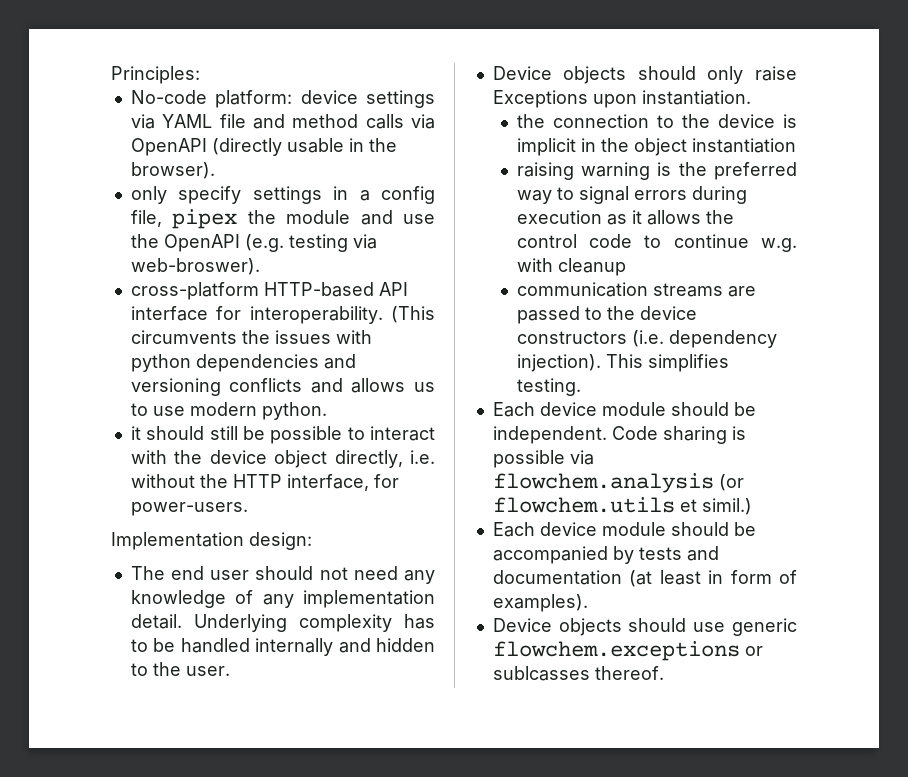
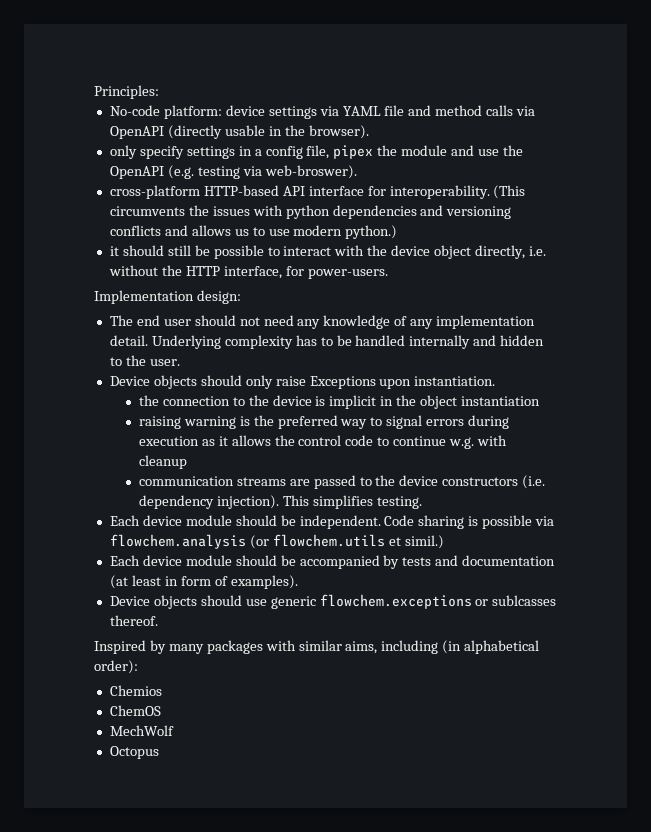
[261,402,327,420] python. -> [345,225,398,239] python.)
(664, 673) none -> [94,640,540,654] [94,660,138,674] [109,685,162,696] [109,705,161,716] [109,725,174,736] [109,746,159,759] // Inspired by many packages with similar aims, including (in alphabetical order): // Chemios // ChemOS // MechWolf // Octopus

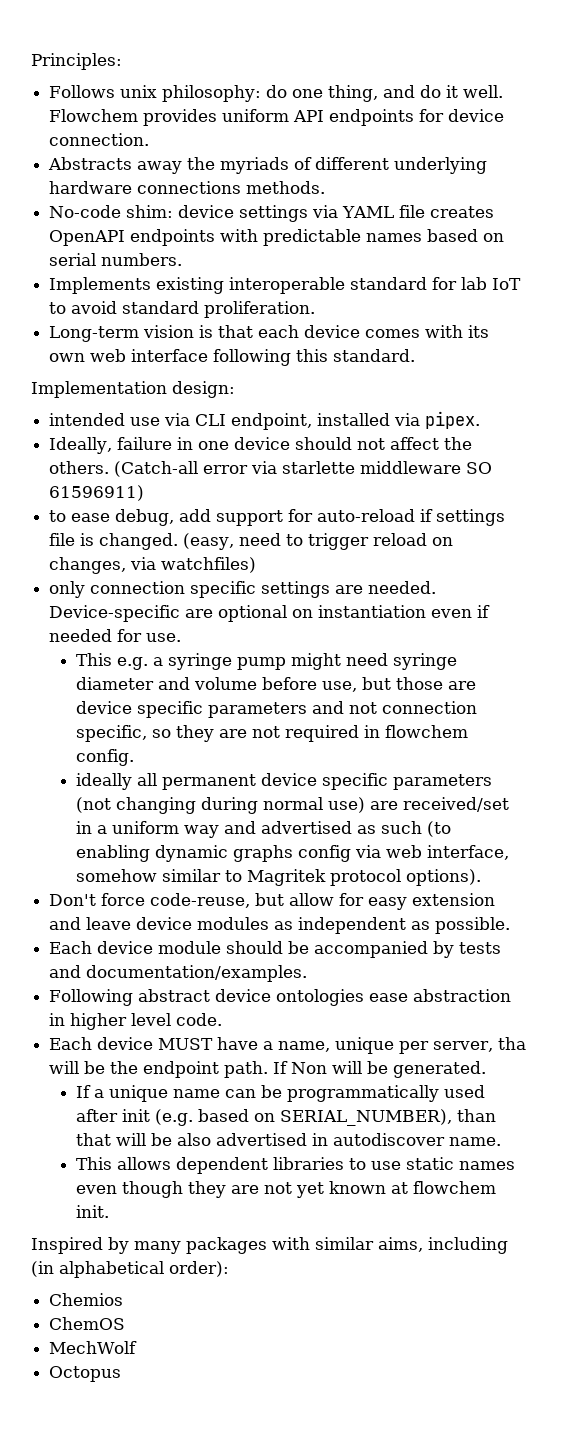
(159, 92) none -> [49,85,504,102] [49,109,505,126] [49,133,150,146] [48,157,488,174] [49,181,326,194] // Follows unix philosophy: do one thing, and do it well. Flowchem provides uniform API endpoints for device connection. // Abstracts away the myriads of different underlying hardware connections methods.
[163,105,222,119] platform: -> [126,205,174,218] shim:
[408,105,536,116] [109,125,369,139] [109,145,523,159] [109,165,357,179] [109,185,526,199] [109,205,512,219] [109,225,398,239] [109,245,546,259] [108,265,388,279] [94,290,241,304] [109,315,536,329] [109,335,545,349] [109,355,180,366] [109,375,496,389] [138,395,541,409] [138,415,510,429] [138,435,508,449] [138,455,187,469] [138,475,546,489] [138,495,422,509] [109,515,555,529] [109,534,444,549] and method calls via OpenAPI (directly usable in the browser). // only specify settings in a config file, pipex the module and use the OpenAPI (e.g. testing via web-broswer). // cross-platform HTTP-based API interface for interoperability. (This circumvents the issues with python dependencies and versioning conflicts and allows us to use modern python.) // it should still be possible to interact with the device object directly, i.e. without the HTTP interface, for power-users. // Implementation design: // The end user should not need any knowledge of any implementation detail. Underlying complexity has to be handled internally and hidden to the user. // Device objects should only raise Exceptions upon instantiation. // the connection to the device is implicit in the object instantiation // raising warning is the preferred way to signal errors during execution as it allows the control code to continue w.g. with cleanup // communication streams are passed to the device constructors (i.e. dependency injection). This simplifies testing. // Each device module should be independent. Code sharing is possible via flowchem.analysis (or flowchem.utils et simil.) -> [430,206,495,218] [49,229,505,246] [49,253,183,266] [49,277,522,294] [49,301,316,318] [49,325,490,342] [49,349,416,366] [31,381,235,398] [49,411,481,430] [49,437,473,454] [49,461,493,477] [49,485,145,501] [49,509,506,526] [49,533,454,550] [49,557,257,574] [49,581,437,598] [49,605,491,622] [49,629,182,642] [76,653,458,670] [76,677,477,692] [76,701,478,718] [76,725,469,742] [76,749,135,766] [76,773,493,790] [76,797,510,814] [76,821,452,838] [76,845,510,862] [76,869,482,886] [49,893,496,910] [49,917,511,934] creates OpenAPI endpoints with predictable names based on serial numbers. // Implements existing interoperable standard for lab IoT to avoid standard proliferation. // Long-term vision is that each device comes with its own web interface following this standard. // Implementation design: // intended use via CLI endpoint, installed via pipex. // Ideally, failure in one device should not affect the others. (Catch-all error via starlette middleware SO 61596911) // to ease debug, add support for auto-reload if settings file is changed. (easy, need to trigger reload on changes, via watchfiles) // only connection specific settings are needed. Device-specific are optional on instantiation even if needed for use. // This e.g. a syringe pump might need syringe diameter and volume before use, but those are device specific parameters and not connection specific, so they are not required in flowchem config. // ideally all permanent device specific parameters (not changing during normal use) are received/set in a uniform way and advertised as such (to enabling dynamic graphs config via web interface, somehow similar to Magritek protocol options). // Don't force code-reuse, but allow for easy extension and leave device modules as independent as possible.
[462,555,556,566] [109,575,298,589] [109,594,557,609] [109,615,158,626] documentation (at least in form of examples). // Device objects should use generic flowchem.exceptions or sublcasses thereof. -> [86,965,308,982] [49,989,512,1006] [49,1013,223,1030] [49,1037,527,1054] [49,1061,487,1078] [76,1085,486,1102] [76,1109,497,1126] [76,1133,502,1146] [76,1157,516,1174] [76,1181,497,1198] [76,1205,110,1218] documentation/examples. // Following abstract device ontologies ease abstraction in higher level code. // Each device MUST have a name, unique per server, tha will be the endpoint path. If Non will be generated. // If a unique name can be programmatically used after init (e.g. based on SERIAL_NUMBER), than that will be also advertised in autodiscover name. // This allows dependent libraries to use static names even though they are not yet known at flowchem init.

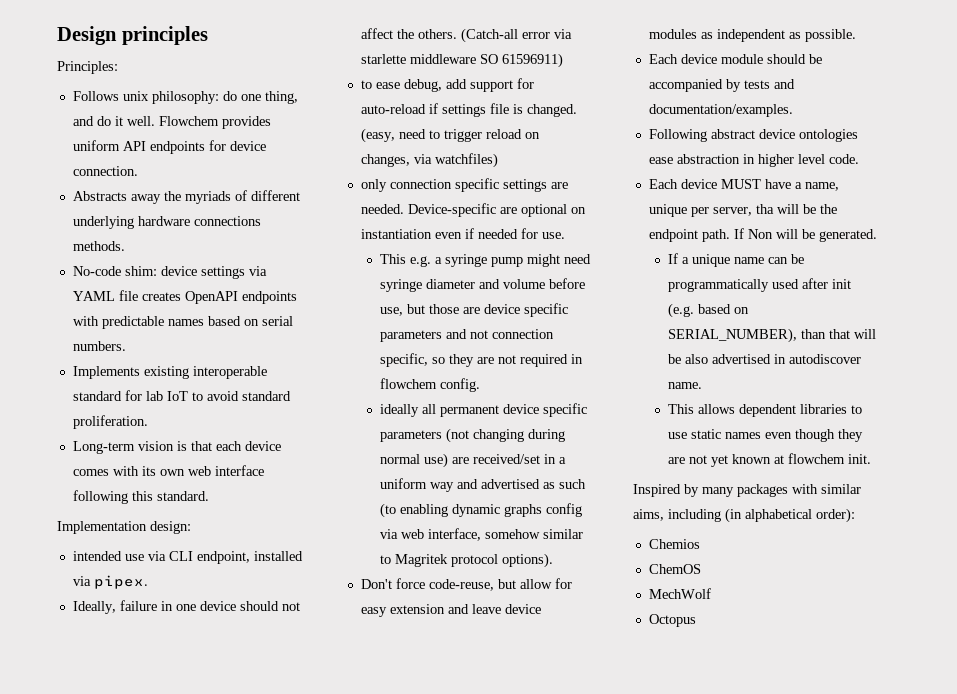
(31, 61) none -> [57,26,208,45] Design principles //

